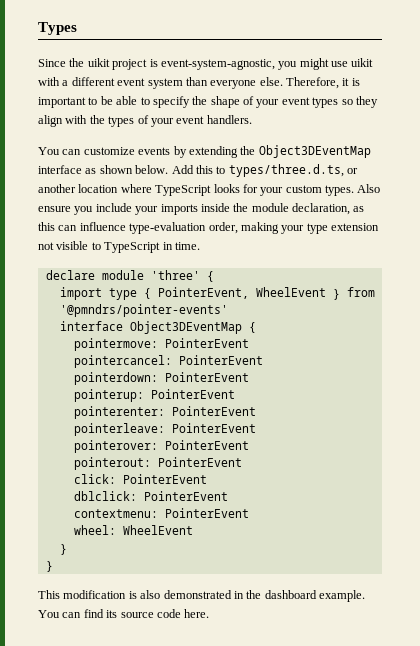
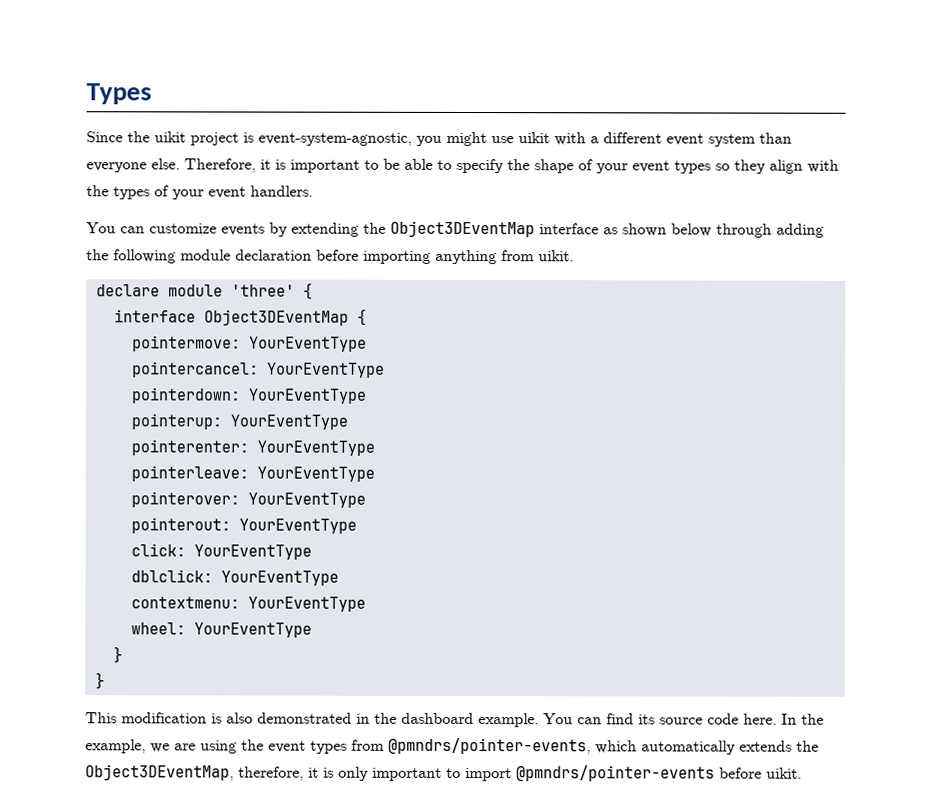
[135,164,358,177] [38,184,381,196] [38,203,365,215] [38,222,379,234] [38,241,200,253] [45,270,214,282] [59,287,375,300] [59,304,228,317] below. Add this to types/three.d.ts, or another location where TypeScript looks for your custom types. Also ensure you include your imports inside the module declaration, as this can influence type-evaluation order, making your type extension not visible to TypeScript in time. // declare module 'three' { // import type { PointerEvent, WheelEvent } from '@pmndrs/pointer-events' -> [671,223,824,238] [86,249,574,265] [95,282,313,300] below through adding the following module declaration before importing anything from uikit. // declare module 'three' {
[164,338,249,348] PointerEvent -> [248,336,367,352] YourEventType
[178,355,263,365] PointerEvent -> [266,362,385,378] YourEventType
[164,372,249,382] PointerEvent -> [248,388,367,404] YourEventType
[150,389,235,399] PointerEvent -> [229,414,348,430] YourEventType
[171,406,256,416] PointerEvent -> [256,440,375,456] YourEventType
[171,423,256,433] PointerEvent -> [256,466,375,482] YourEventType
[164,440,249,450] PointerEvent -> [247,492,366,508] YourEventType
[157,457,242,467] PointerEvent -> [238,518,357,534] YourEventType
[122,474,207,484] PointerEvent -> [193,544,312,560] YourEventType
[143,491,228,501] PointerEvent -> [220,570,339,586] YourEventType
[164,508,249,518] PointerEvent -> [247,596,366,612] YourEventType
[122,525,193,535] WheelEvent -> [193,622,312,638] YourEventType
(210, 613) none -> [781,713,824,725] [85,737,819,755] [85,764,802,782] In the example, we are using the event types from @pmndrs/pointer-events, which automatically extends the Object3DEventMap, therefore, it is only important to import @pmndrs/pointer-events before uikit.

